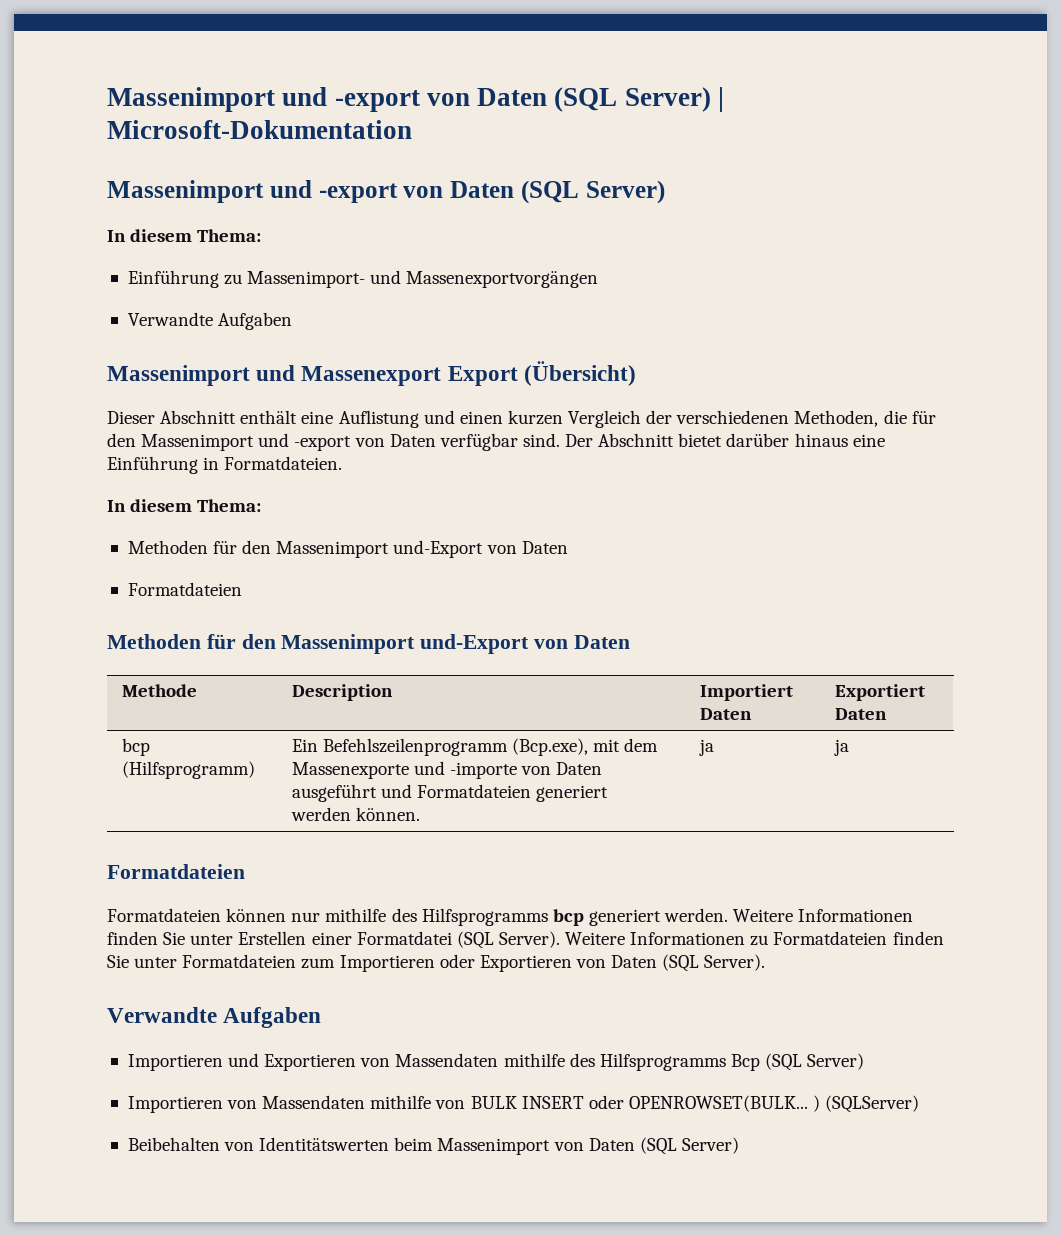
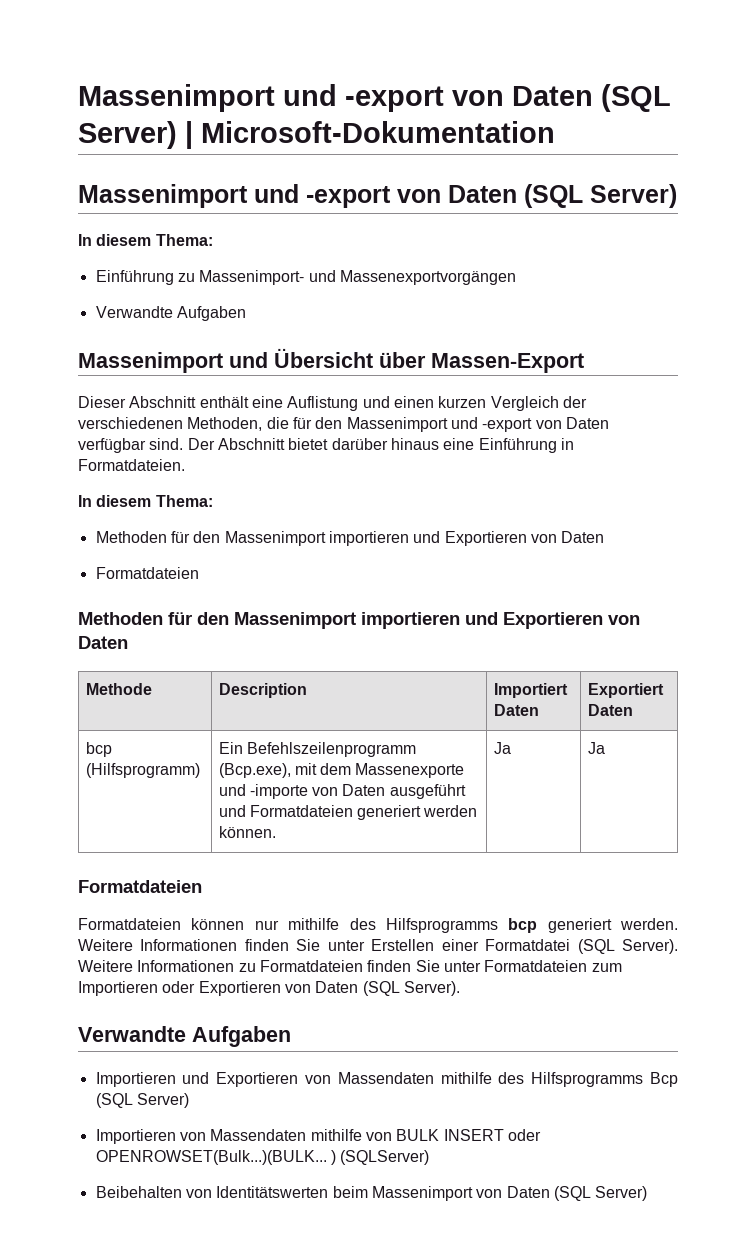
[301,361,636,386] Massenexport Export (Übersicht) -> [274,348,584,373] Übersicht über Massen-Export
[393,540,484,558] und-Export -> [328,531,527,546] importieren und Exportieren
[420,634,530,654] und-Export -> [361,612,603,629] importieren und Exportieren
[698,739,714,756] [833,739,849,756] ja | ja -> [493,742,511,754] [587,742,605,754] Ja | Ja
[628,1095,808,1112] OPENROWSET(BULK... -> [95,1150,327,1165] OPENROWSET(Bulk...)(BULK...

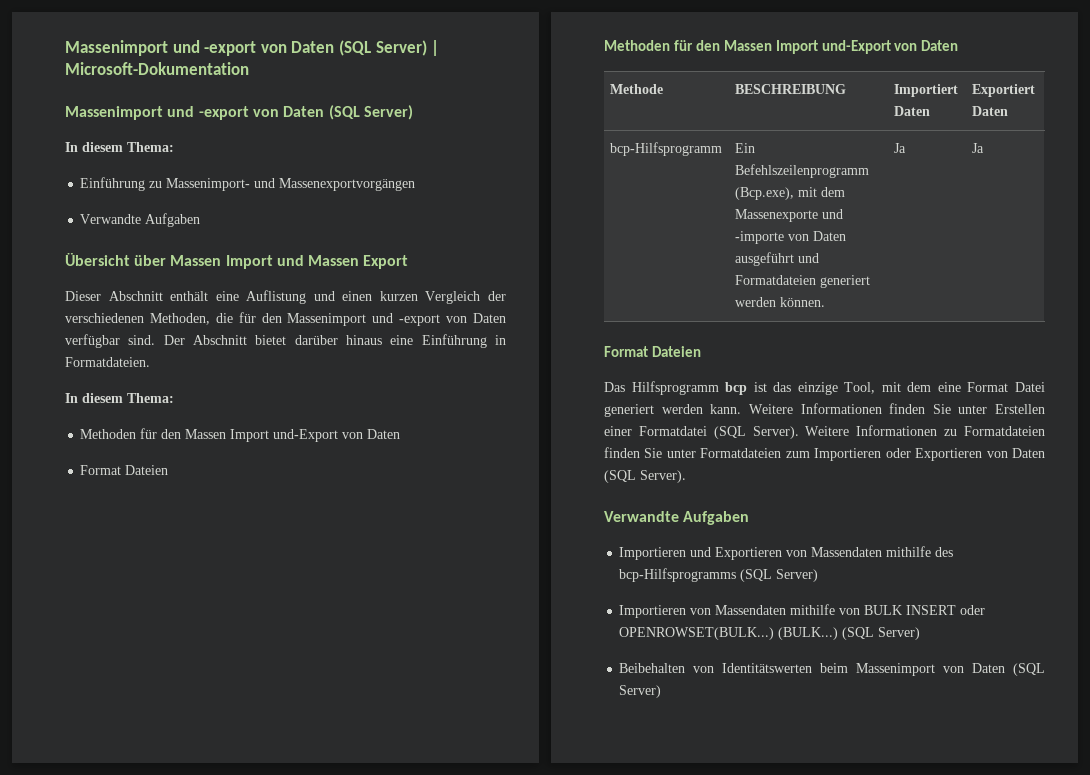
[78,348,584,373] Massenimport und Übersicht über Massen-Export -> [65,253,409,269] Übersicht über Massen Import und Massen Export
[224,531,605,546] [95,567,199,579] [78,612,603,629] Massenimport importieren und Exportieren von Daten // Formatdateien // Methoden für den Massenimport importieren und Exportieren -> [185,429,401,442] [80,465,169,475] [604,40,891,54] Massen Import und-Export von Daten // Format Dateien // Methoden für den Massen Import und-Export
[218,683,307,698] Description -> [735,84,847,94] BESCHREIBUNG
[85,742,112,757] [85,763,200,778] bcp (Hilfsprogramm) -> [610,142,723,156] bcp-Hilfsprogramm
[78,880,202,893] [78,918,678,933] Formatdateien // Formatdateien können nur mithilfe des Hilfsprogramms bcp generiert werden. -> [604,346,701,357] [604,381,1045,395] [604,404,742,417] Format Dateien // Das Hilfsprogramm bcp ist das einzige Tool, mit dem eine Format Datei generiert werden kann.
[531,1072,678,1087] Hilfsprogramms Bcp -> [619,568,737,582] bcp-Hilfsprogramms
[95,1150,430,1165] OPENROWSET(Bulk...)(BULK... ) (SQLServer) -> [619,627,921,640] OPENROWSET(BULK...) (BULK...) (SQL Server)

